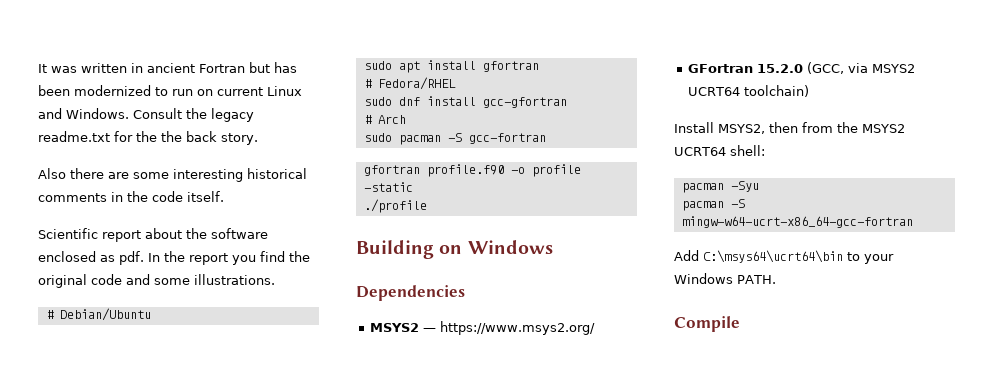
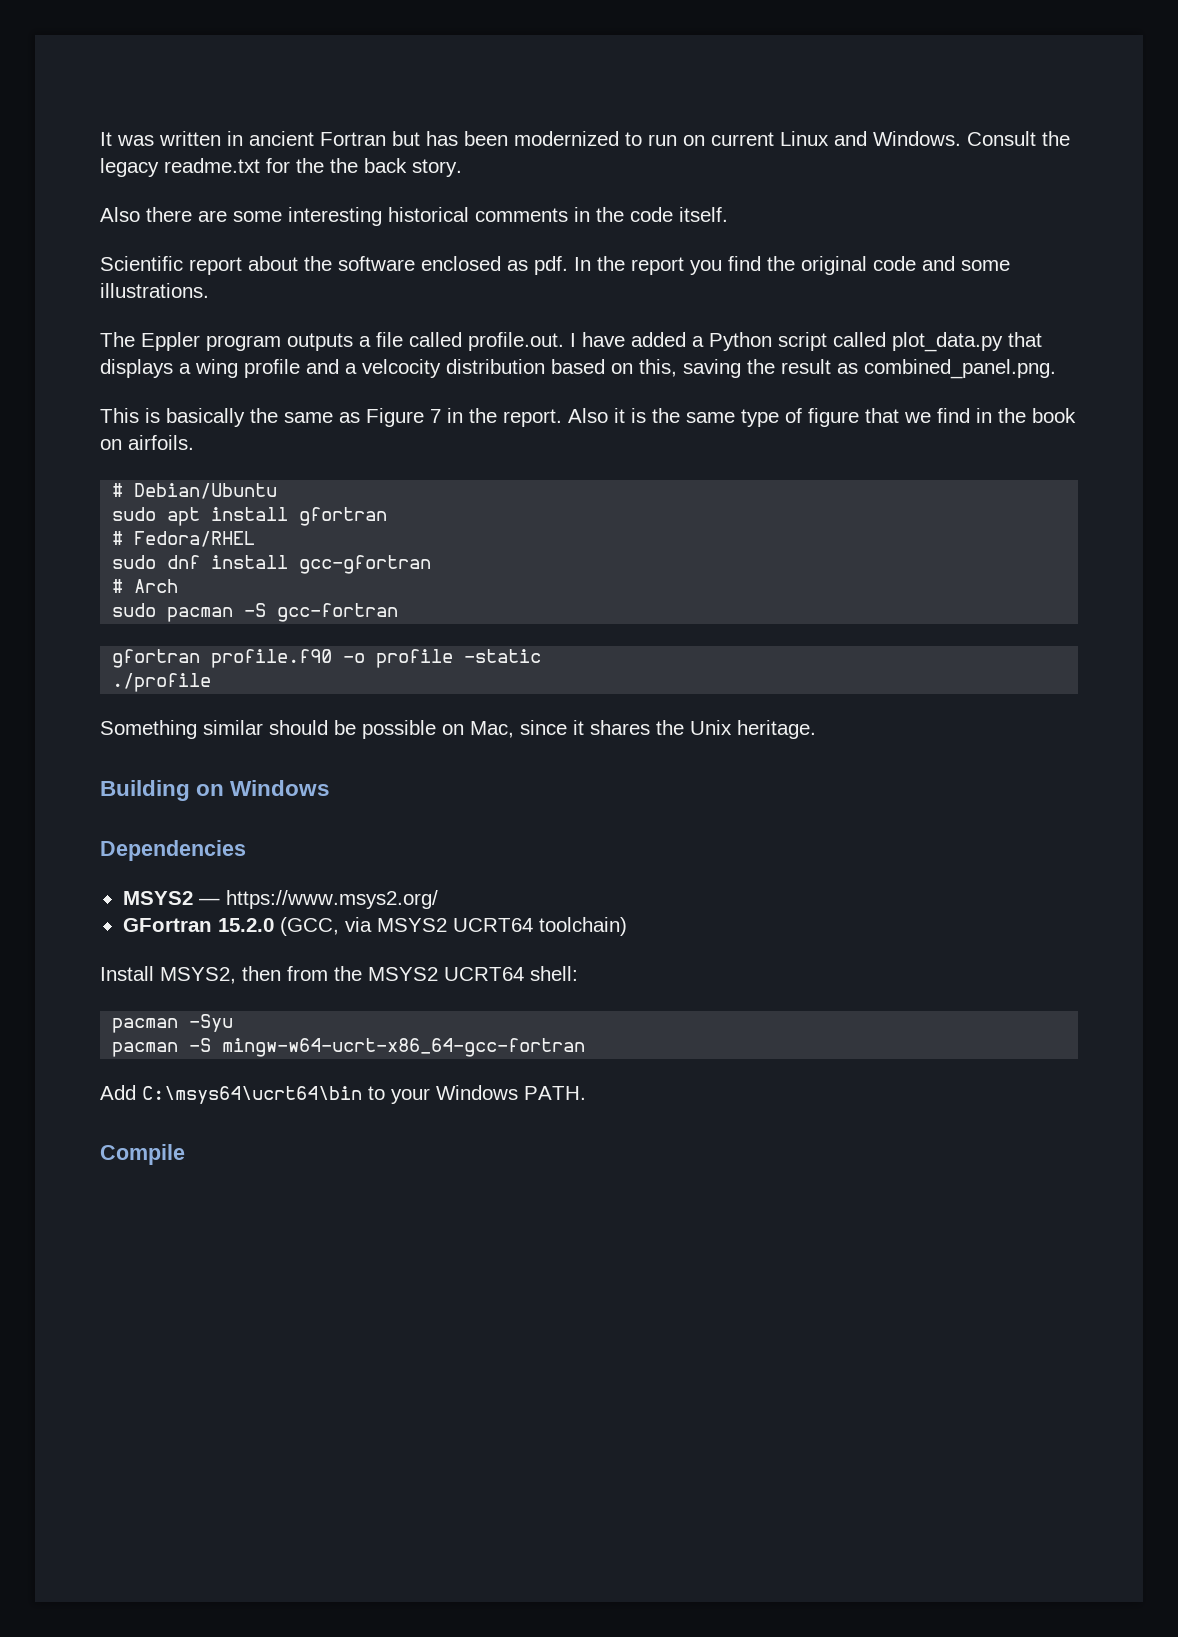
(275, 279) none -> [100,332,1042,352] [100,359,1056,379] [100,408,1076,427] [100,435,194,450] // The Eppler program outputs a file called profile.out. I have added a Python script called plot_data.py that displays a wing profile and a velcocity distribution based on this, saving the result as combined_panel.png. // This is basically the same as Figure 7 in the report. Also it is the same type of figure that we find in the book on airfoils.
(427, 206) none -> [100,720,816,739] // Something similar should be possible on Mac, since it shares the Unix heritage.

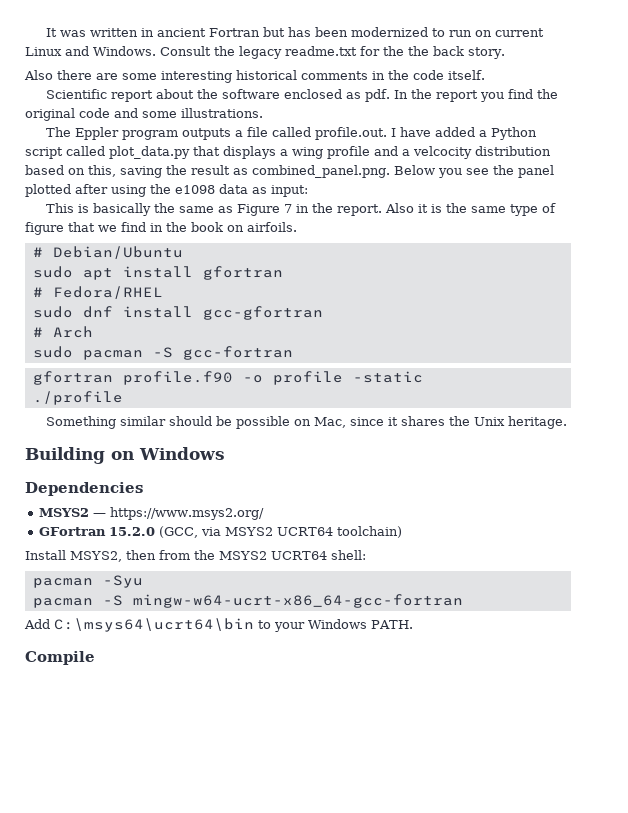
(1056, 369) none -> [394,165,554,178] [25,184,308,197] Below you see the panel plotted after using the e1098 data as input:

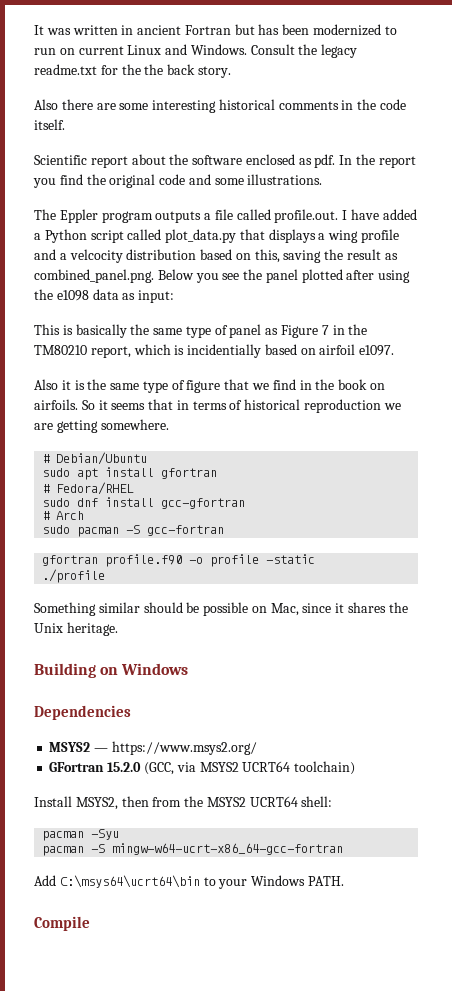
(215, 209) none -> [185,324,262,338] type of panel
[337,204,383,216] report. -> [34,344,395,358] TM80210 report, which is incidentially based on airfoil e1097. //
(297, 227) none -> [81,399,401,413] [34,419,169,433] So it seems that in terms of historical reproduction we are getting somewhere.

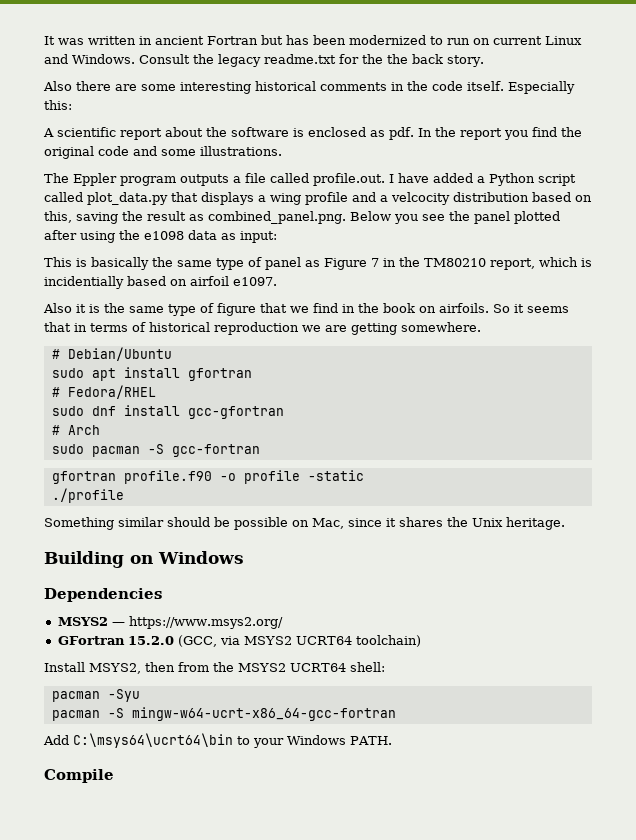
[34,155,87,165] // Scientific -> [508,81,575,94] [44,100,72,110] [43,127,116,137] Especially this: // A scientific
(243, 160) none -> [293,128,304,137] is

